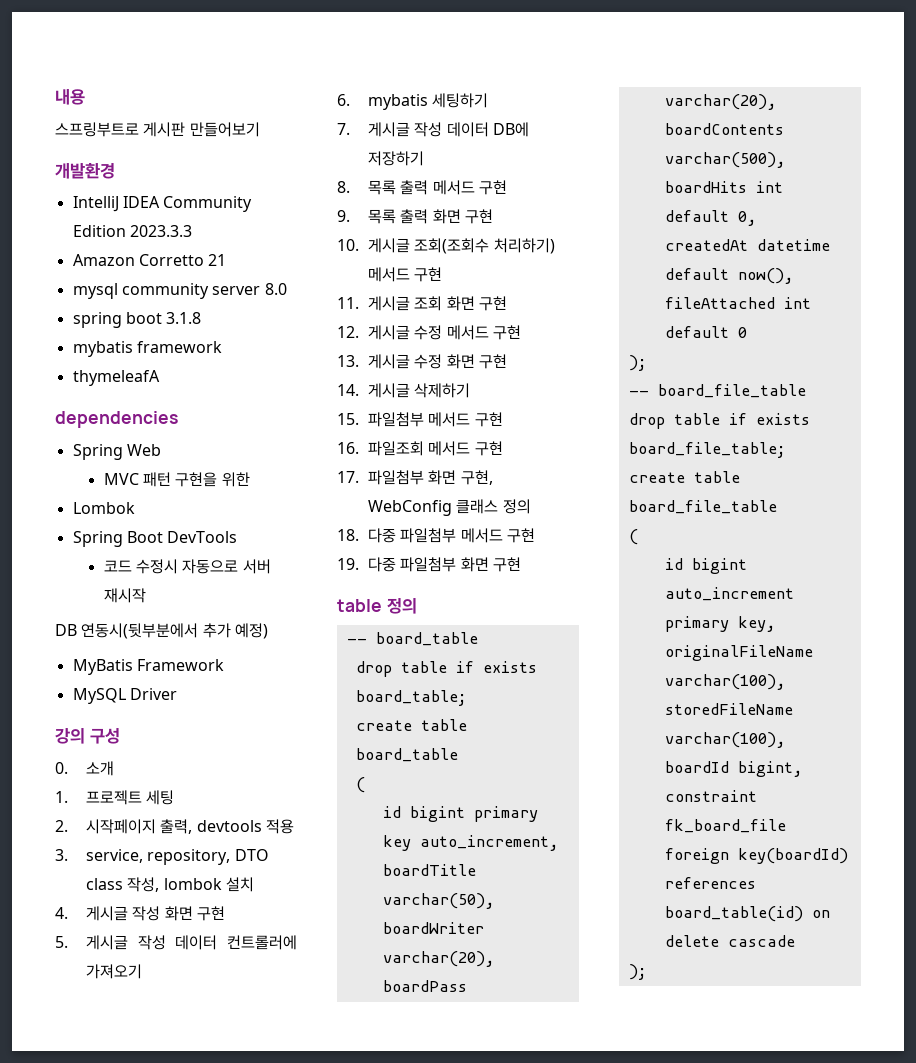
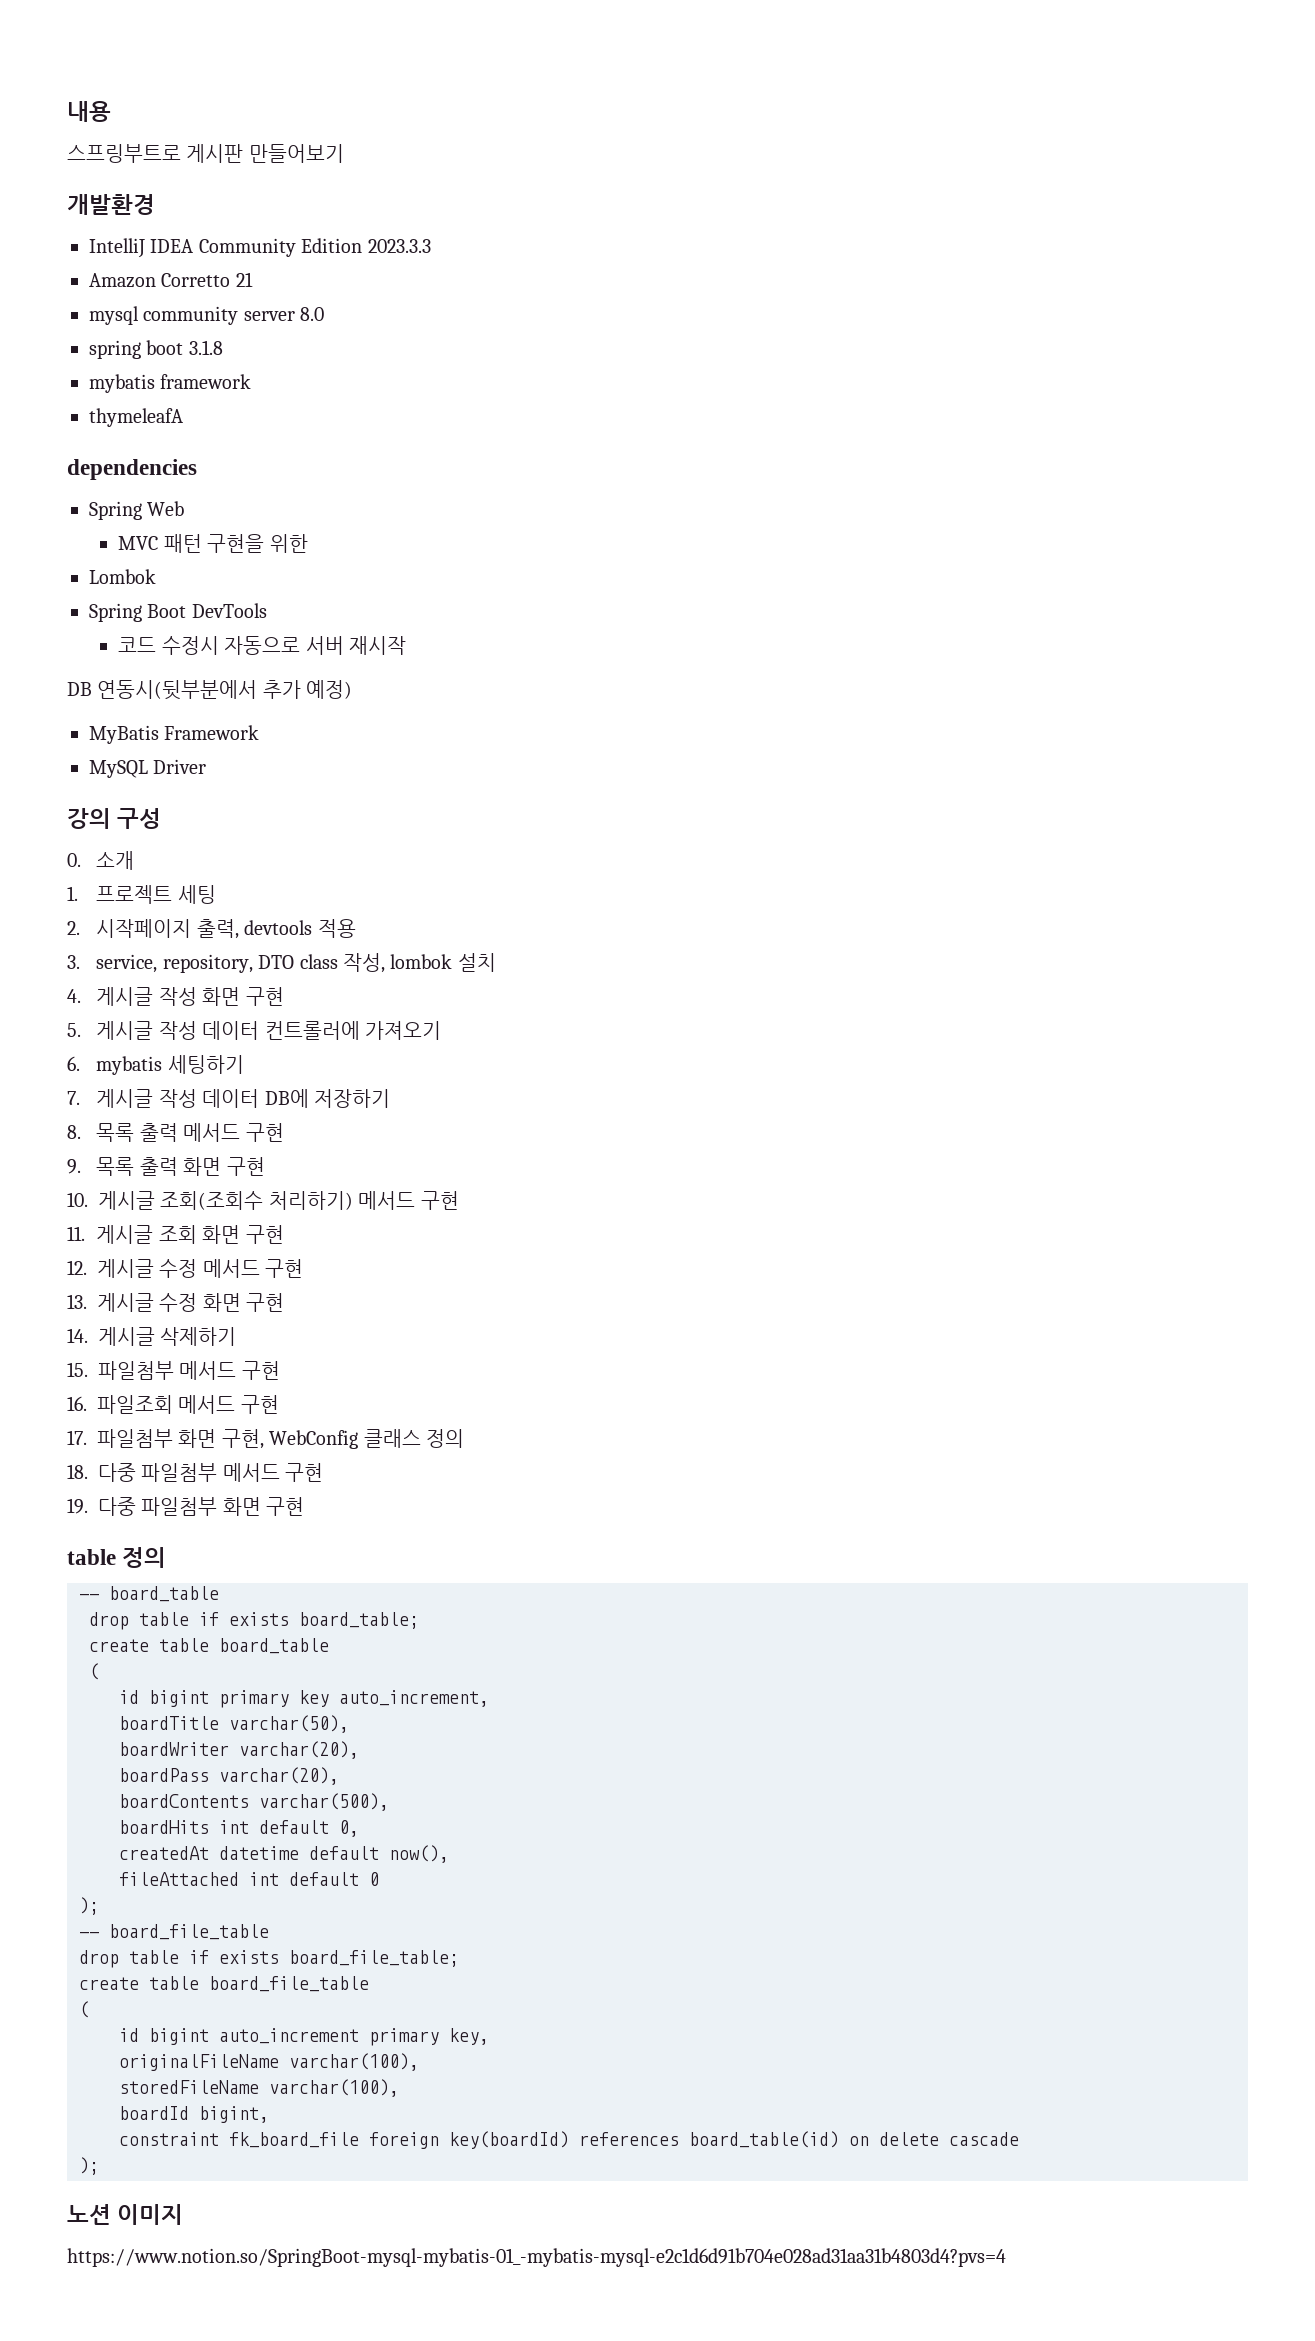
(647, 972) none -> [67,2204,184,2225] [67,2248,1006,2267] // 노션 이미지 // https://www.notion.so/SpringBoot-mysql-mybatis-01_-mybatis-mysql-e2c1d6d91b704e028ad31aa31b4803d4?pvs=4

